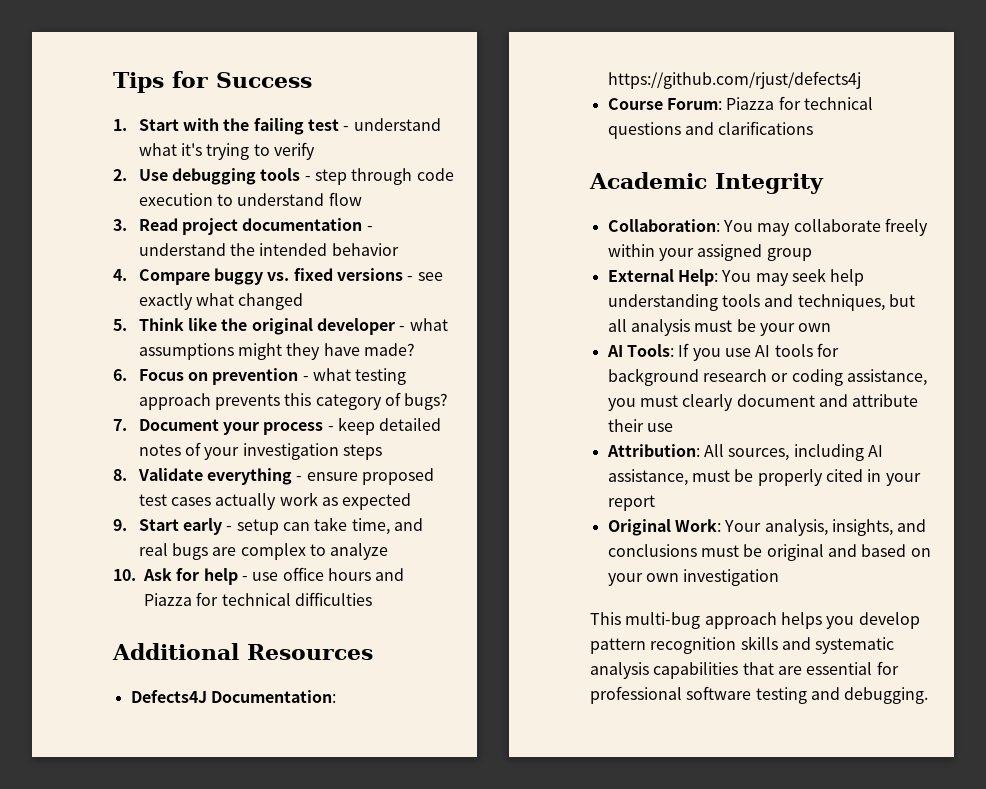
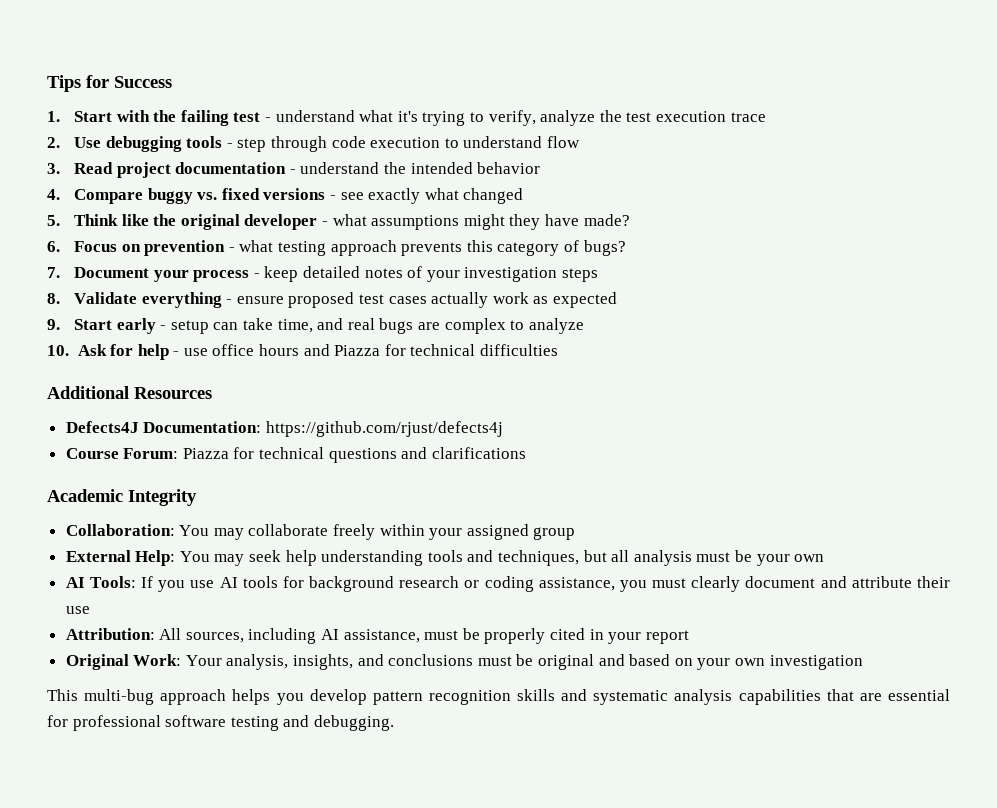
[274,142,316,160] verify -> [488,110,766,126] verify, analyze the test execution trace

